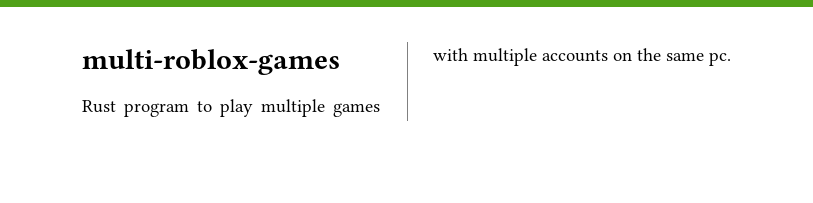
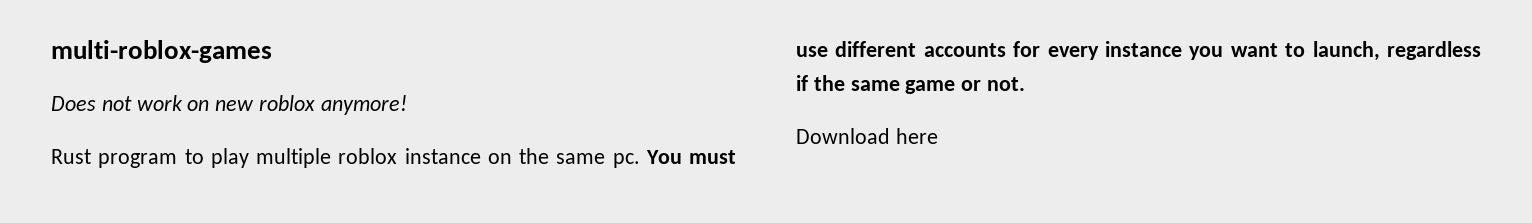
(340, 62) none -> [51,95,407,115] // Does not work on new roblox anymore!
[333,103,380,117] [433,48,731,66] games with multiple accounts on the same pc. -> [338,148,736,168] [796,41,1481,61] [796,75,1026,94] [796,128,938,144] roblox instance on the same pc. You must use different accounts for every instance you want to launch, regardless if the same game or not. // Download here

